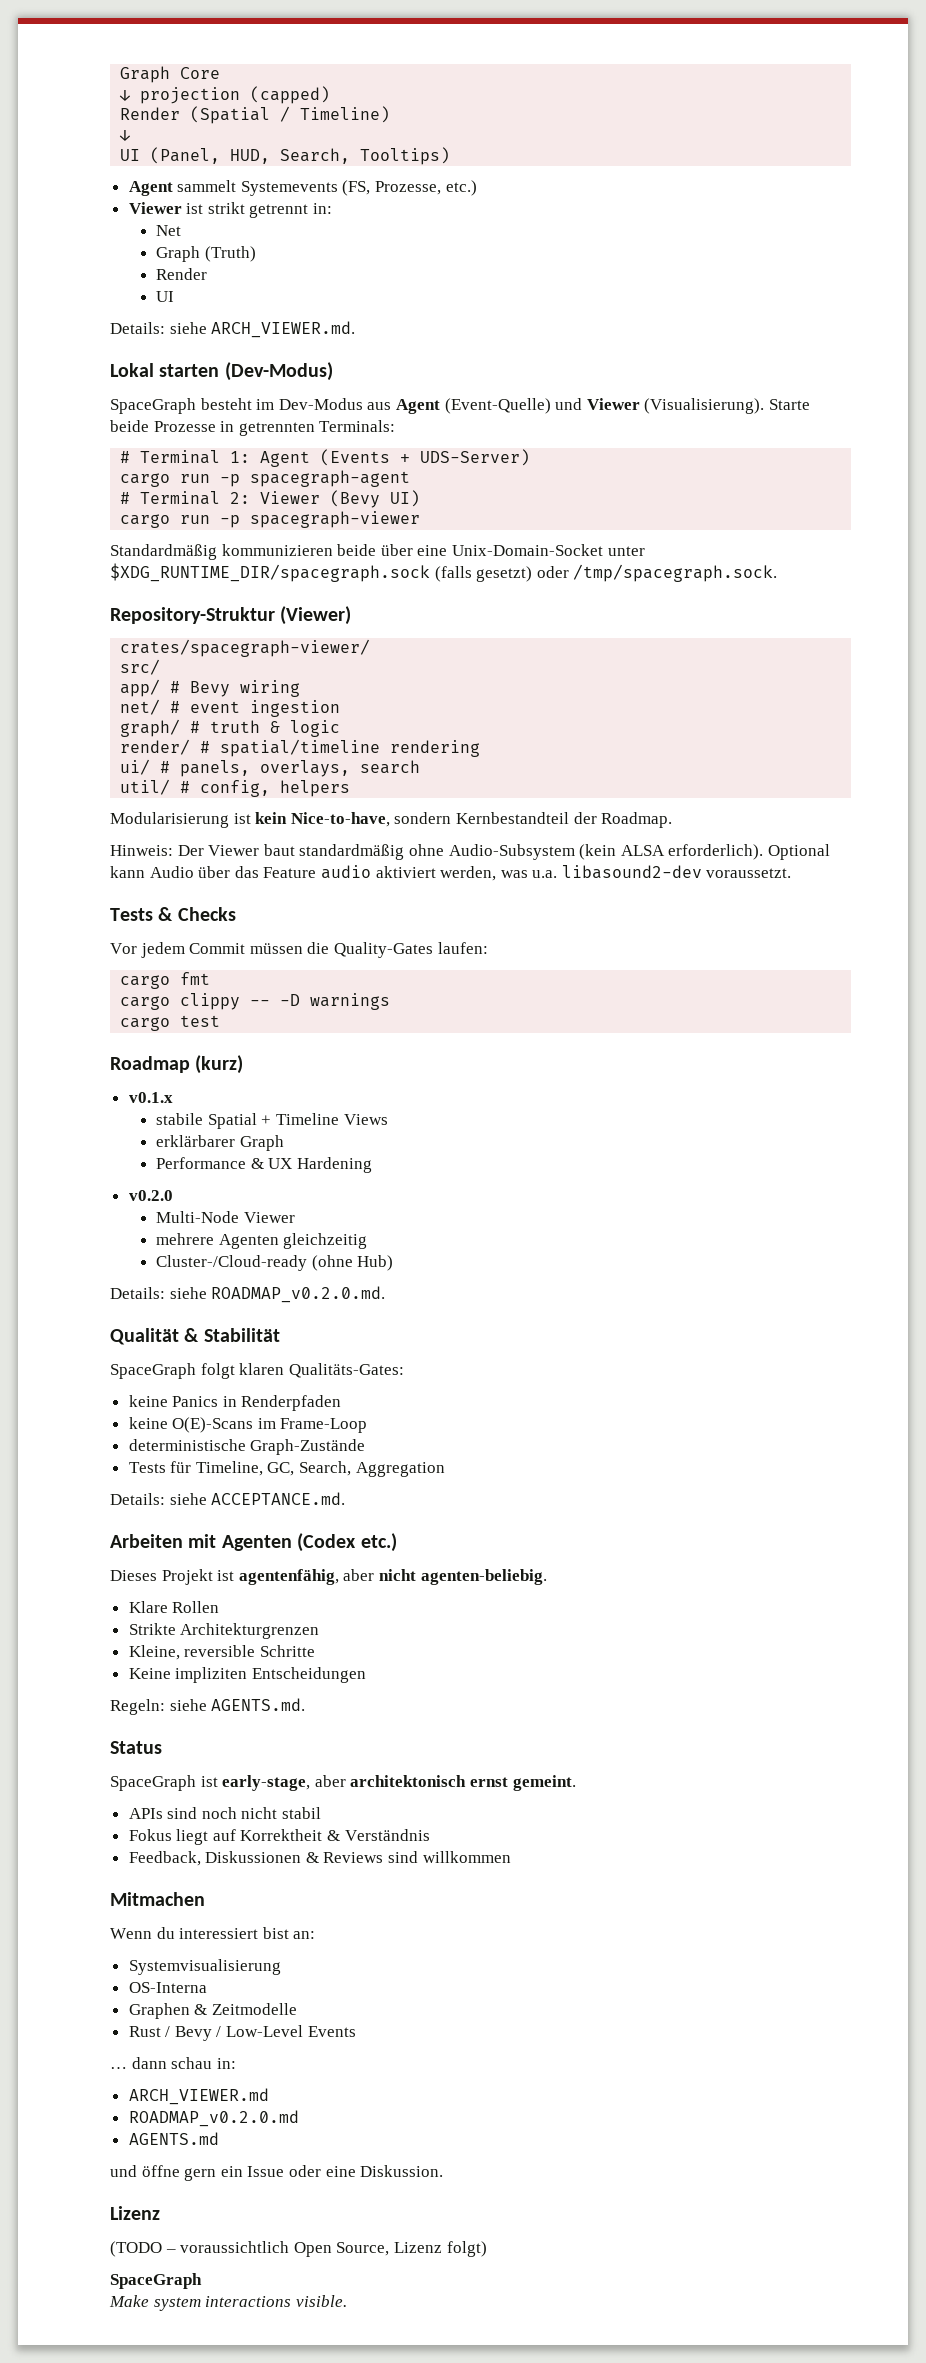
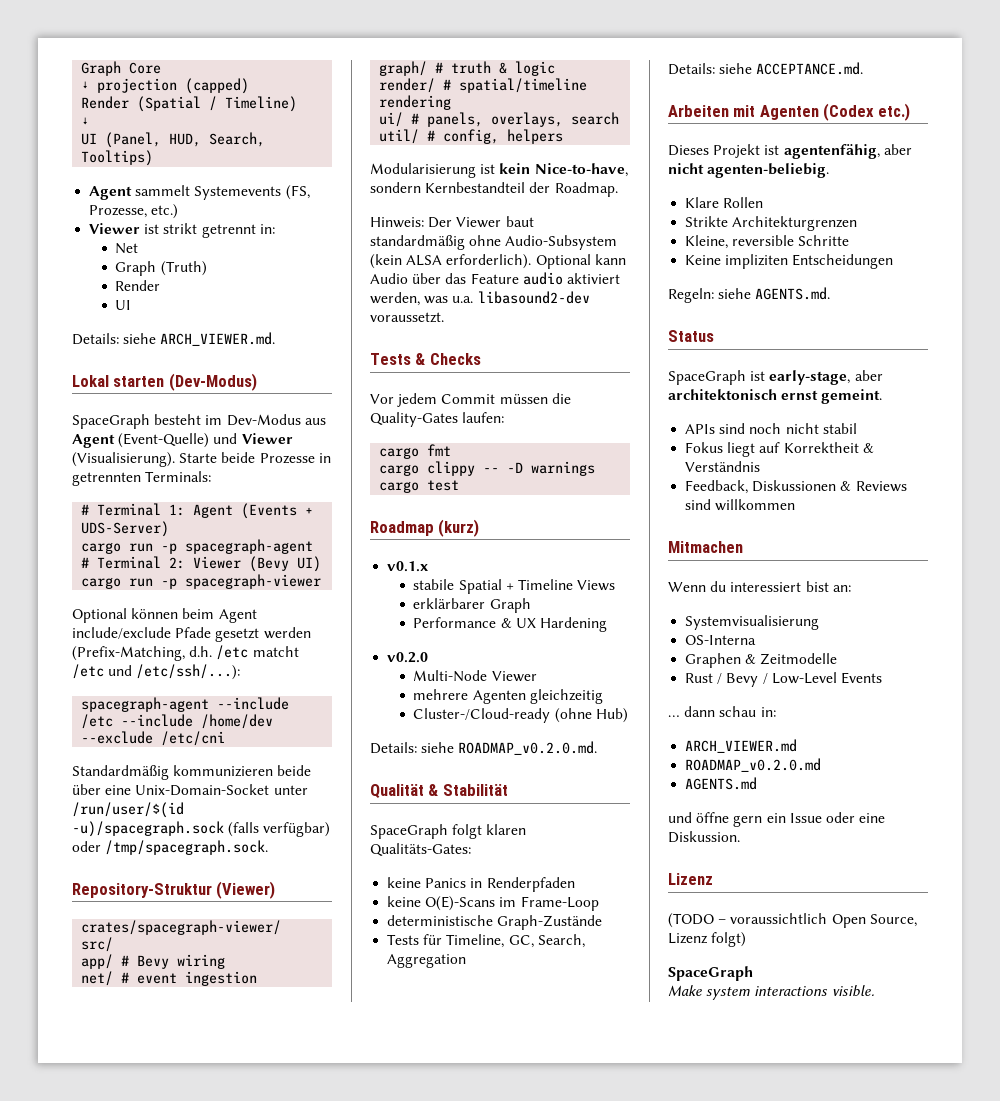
(421, 519) none -> [72,608,257,623] [72,627,311,642] [72,645,299,661] [72,664,241,680] [81,697,290,712] [81,714,274,729] [81,731,226,746] // Optional können beim Agent include/exclude Pfade gesetzt werden (Prefix-Matching, d.h. /etc matcht /etc und /etc/ssh/...): // spacegraph-agent --include /etc --include /home/dev --exclude /etc/cni
[110,563,533,582] $XDG_RUNTIME_DIR/spacegraph.sock (falls gesetzt) -> [72,802,184,818] [72,821,331,837] /run/user/$(id -u)/spacegraph.sock (falls verfügbar)

